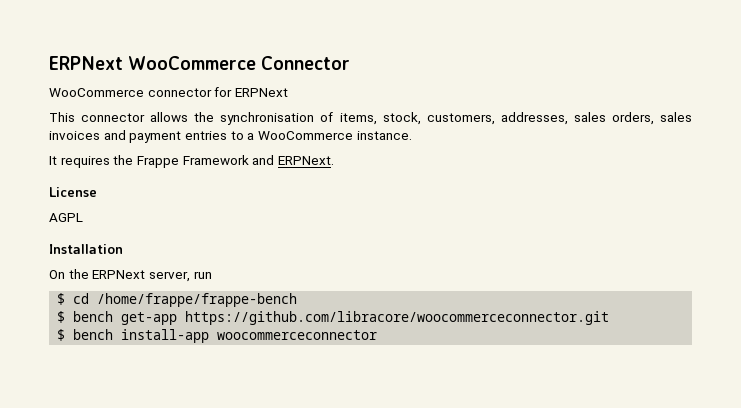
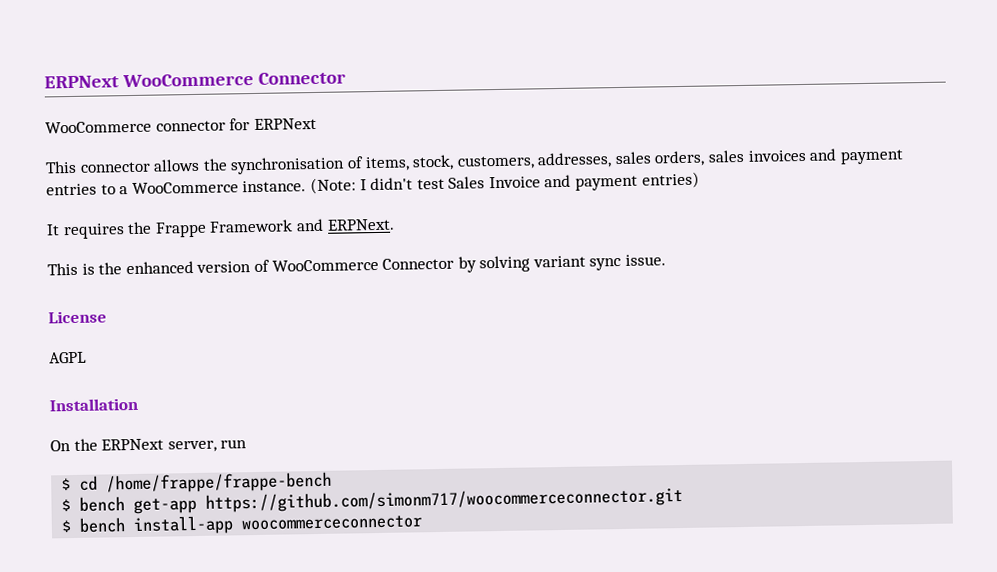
(412, 135) none -> [309,171,700,195] (Note: I didn't test Sales Invoice and payment entries)
(334, 160) none -> [47,254,667,276] // This is the enhanced version of WooCommerce Connector by solving variant sync issue.
[185,311,610,325] https://github.com/libracore/woocommerceconnector.git -> [205,486,684,513] https://github.com/simonm717/woocommerceconnector.git

